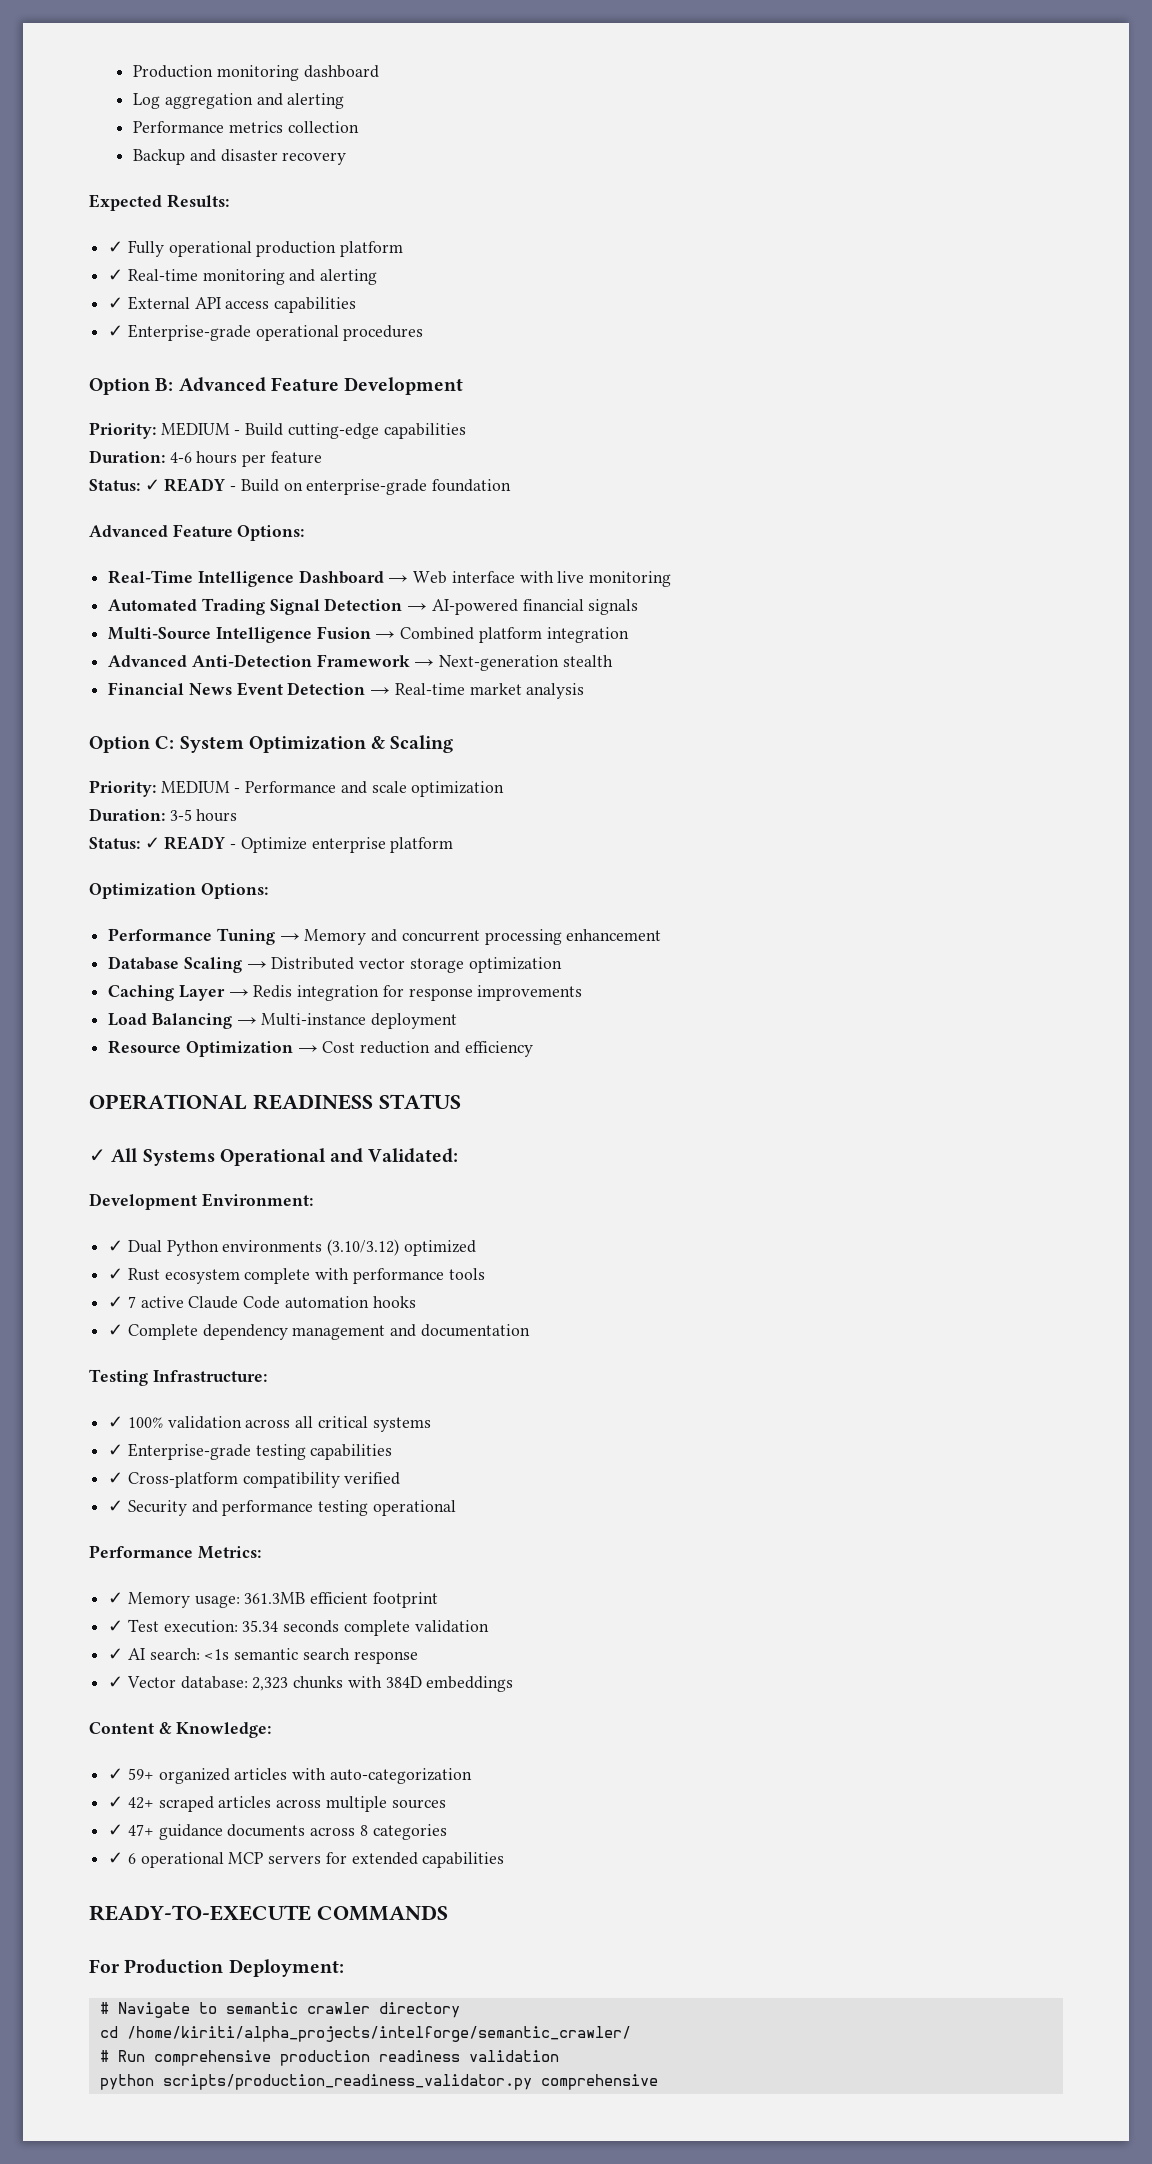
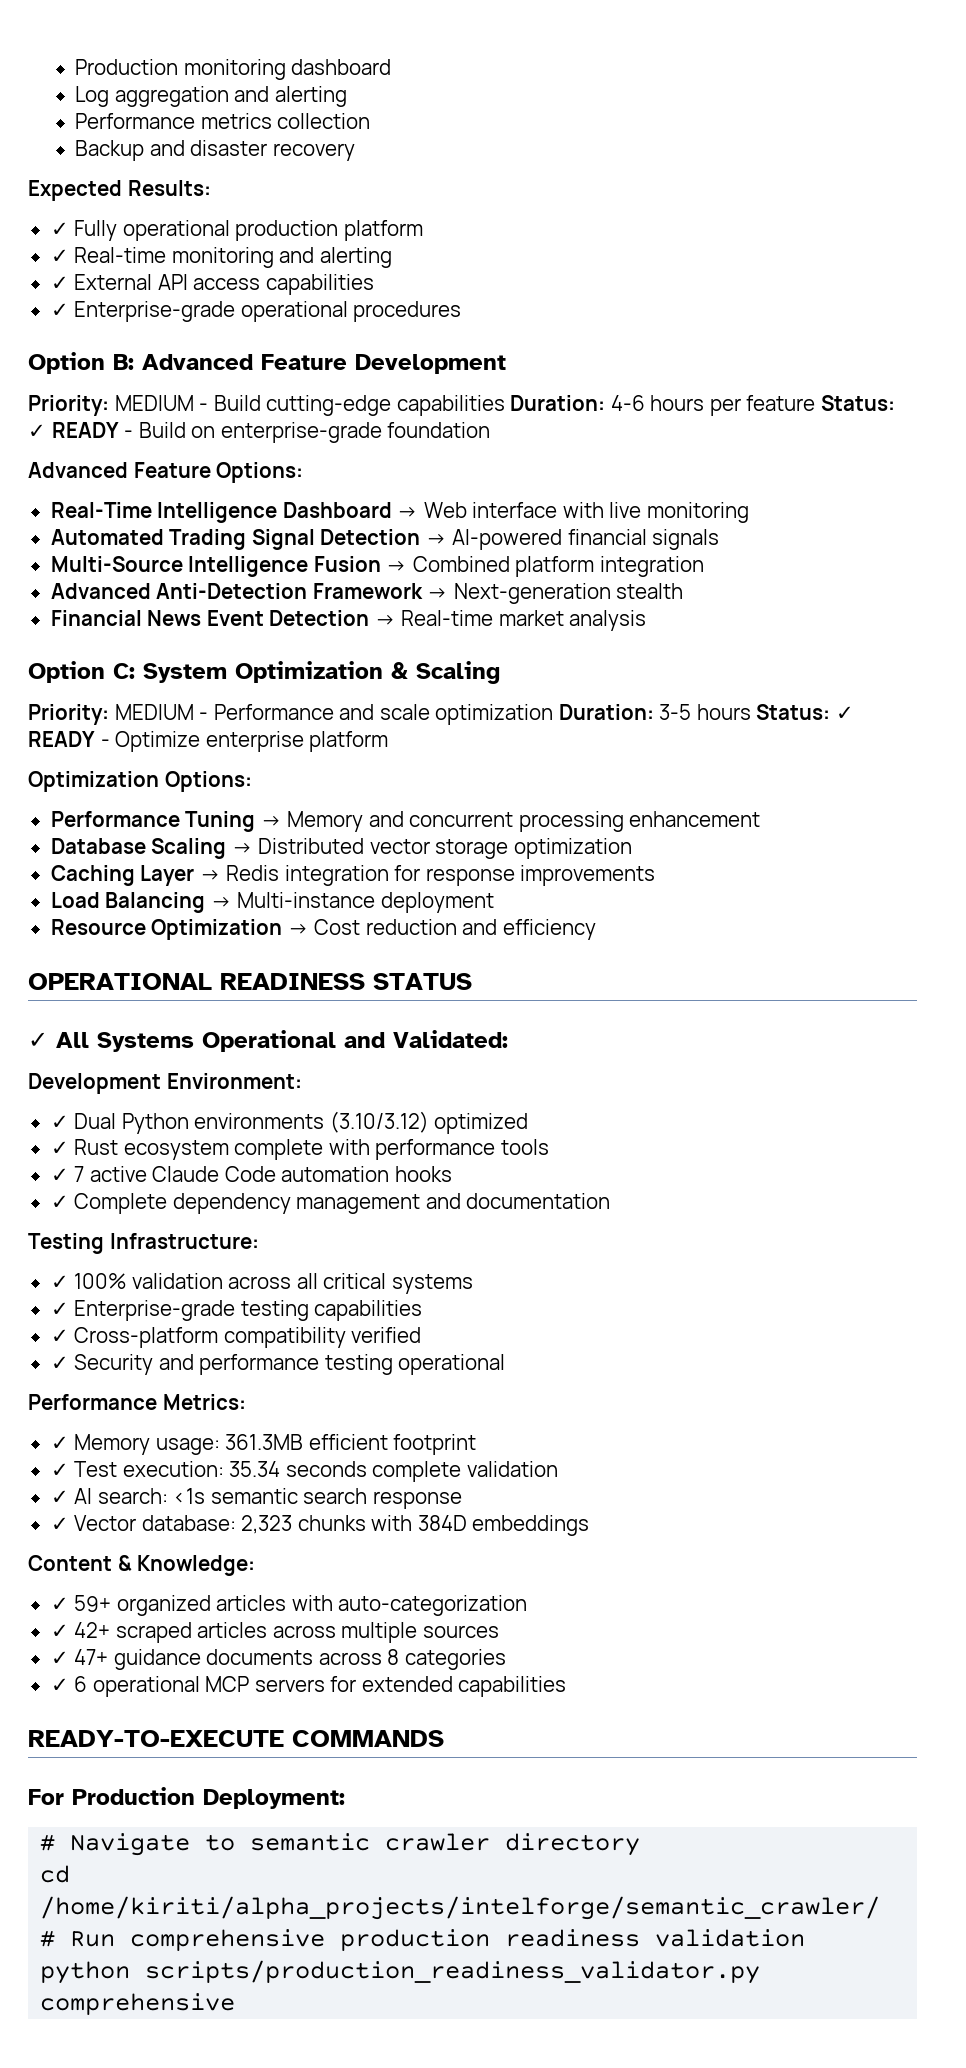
(466, 431) // -> (505, 405) none
(322, 457) // -> (816, 403) none
(505, 789) // -> (554, 714) none
(238, 815) // -> (751, 712) none

